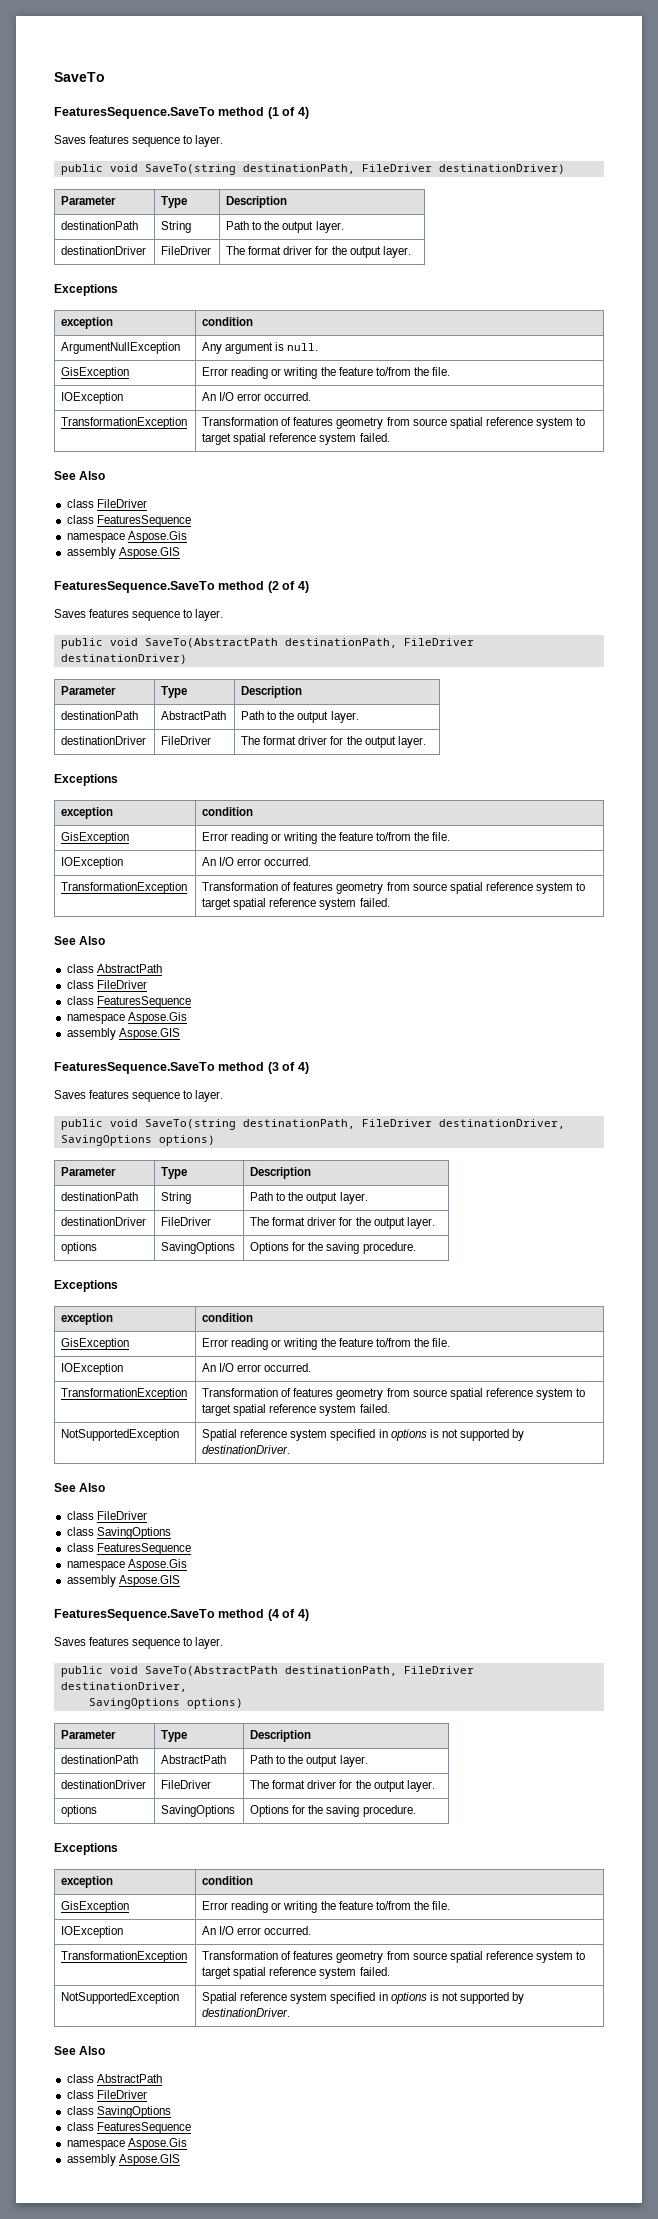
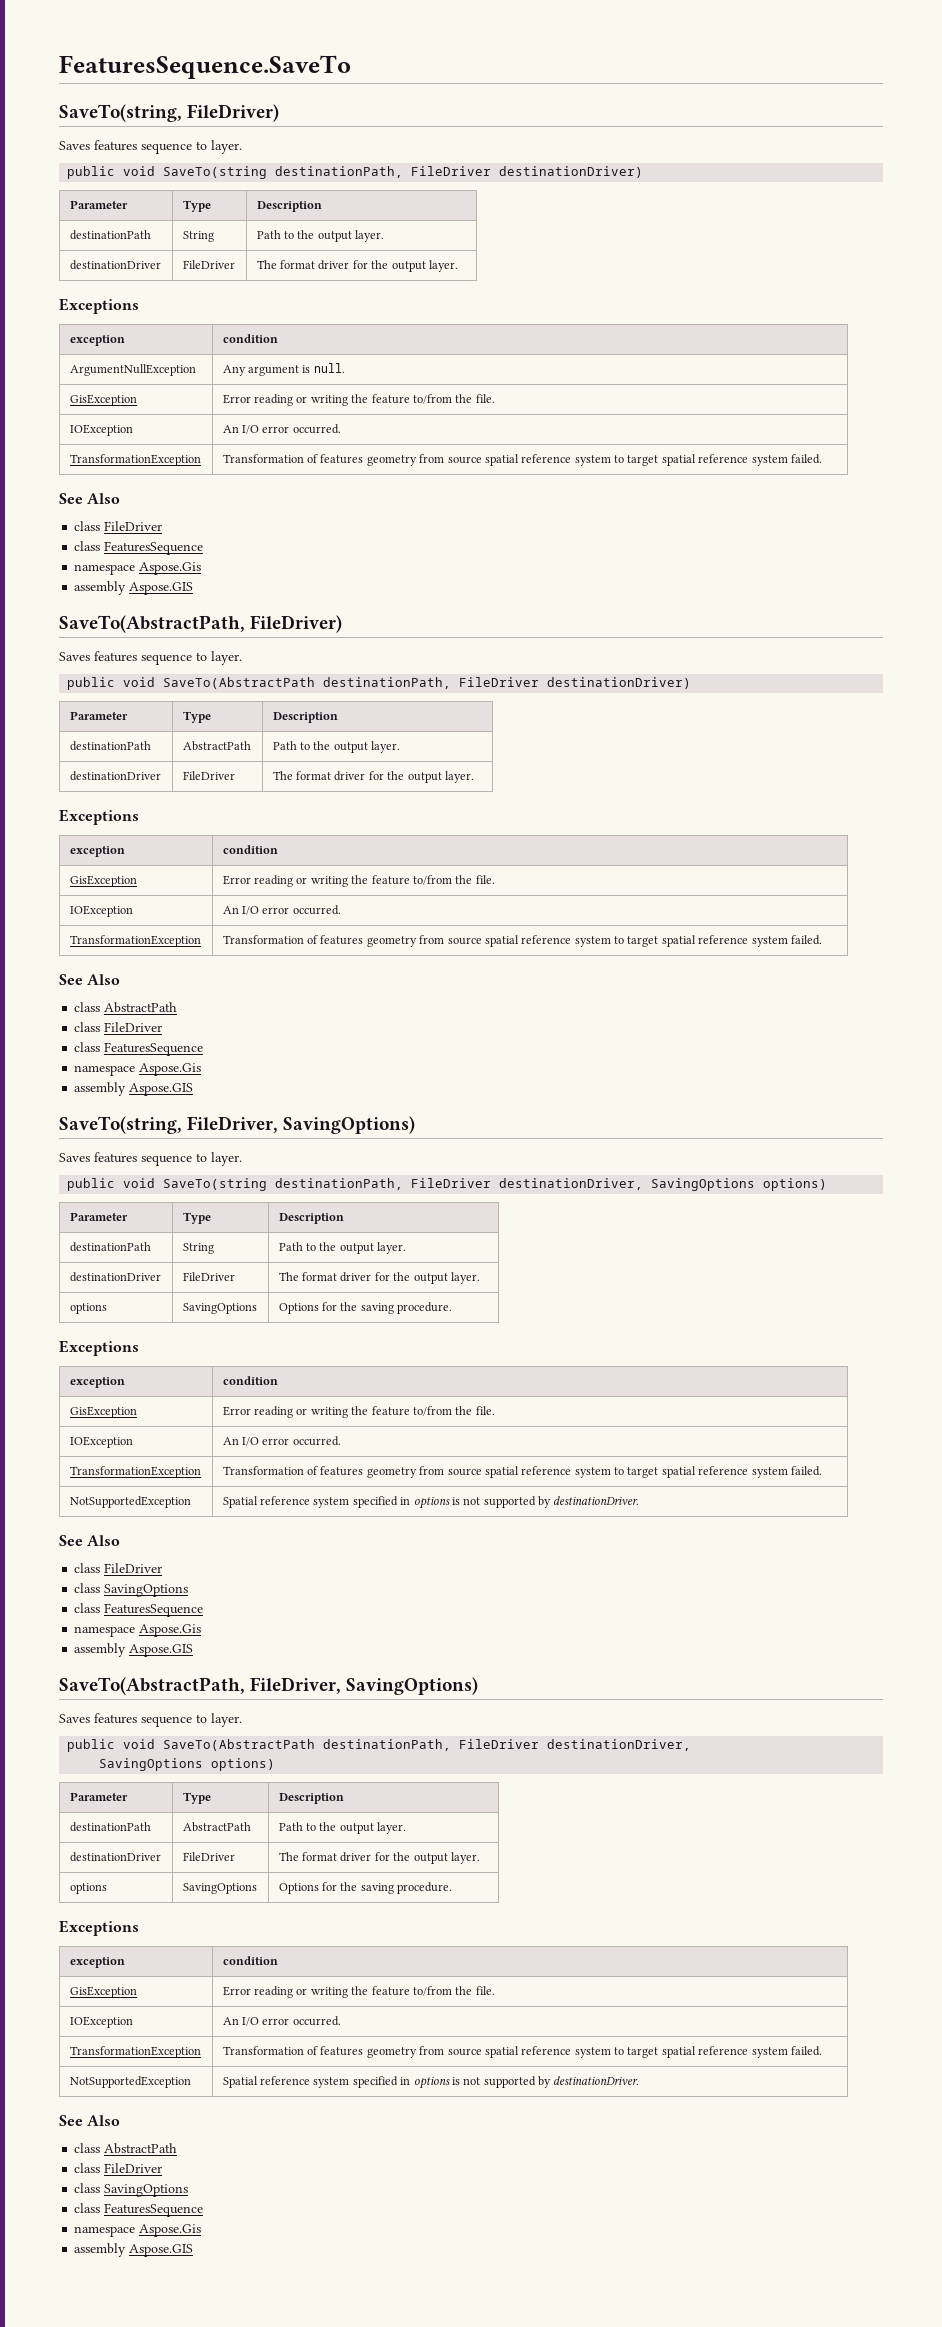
[54,72,105,82] [54,107,309,119] SaveTo // FeaturesSequence.SaveTo method (1 of 4) -> [59,55,351,79] [59,104,280,122] FeaturesSequence.SaveTo // SaveTo(string, FileDriver)
[54,581,309,593] FeaturesSequence.SaveTo method (2 of 4) -> [59,615,343,633] SaveTo(AbstractPath, FileDriver)
[54,1062,309,1074] FeaturesSequence.SaveTo method (3 of 4) -> [59,1116,416,1134] SaveTo(string, FileDriver, SavingOptions)
[54,1609,309,1621] FeaturesSequence.SaveTo method (4 of 4) -> [59,1677,479,1695] SaveTo(AbstractPath, FileDriver, SavingOptions)

